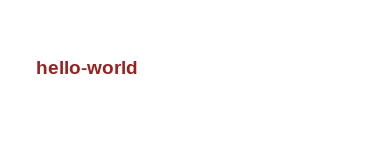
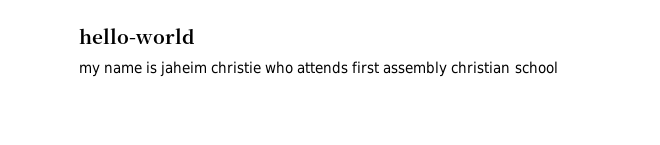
(138, 67) none -> [79,61,558,77] // my name is jaheim christie who attends first assembly christian school

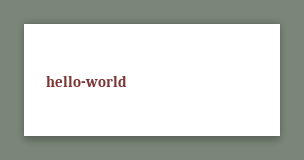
[79,61,558,77] // my name is jaheim christie who attends first assembly christian school -> (127, 81) none

